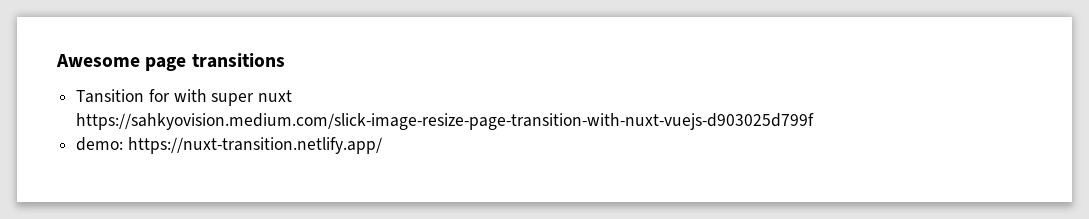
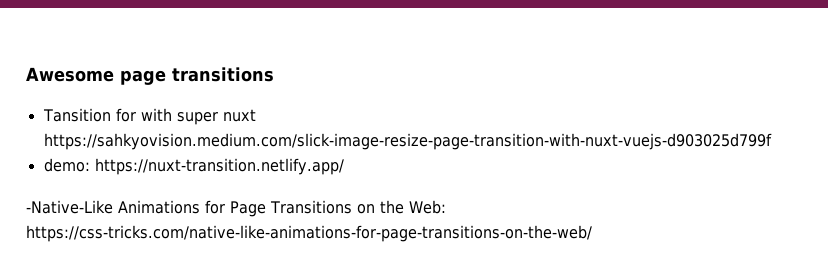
(382, 145) none -> [26,200,446,217] [26,225,592,242] // -Native-Like Animations for Page Transitions on the Web: https://css-tricks.com/native-like-animations-for-page-transitions-on-the-web/

